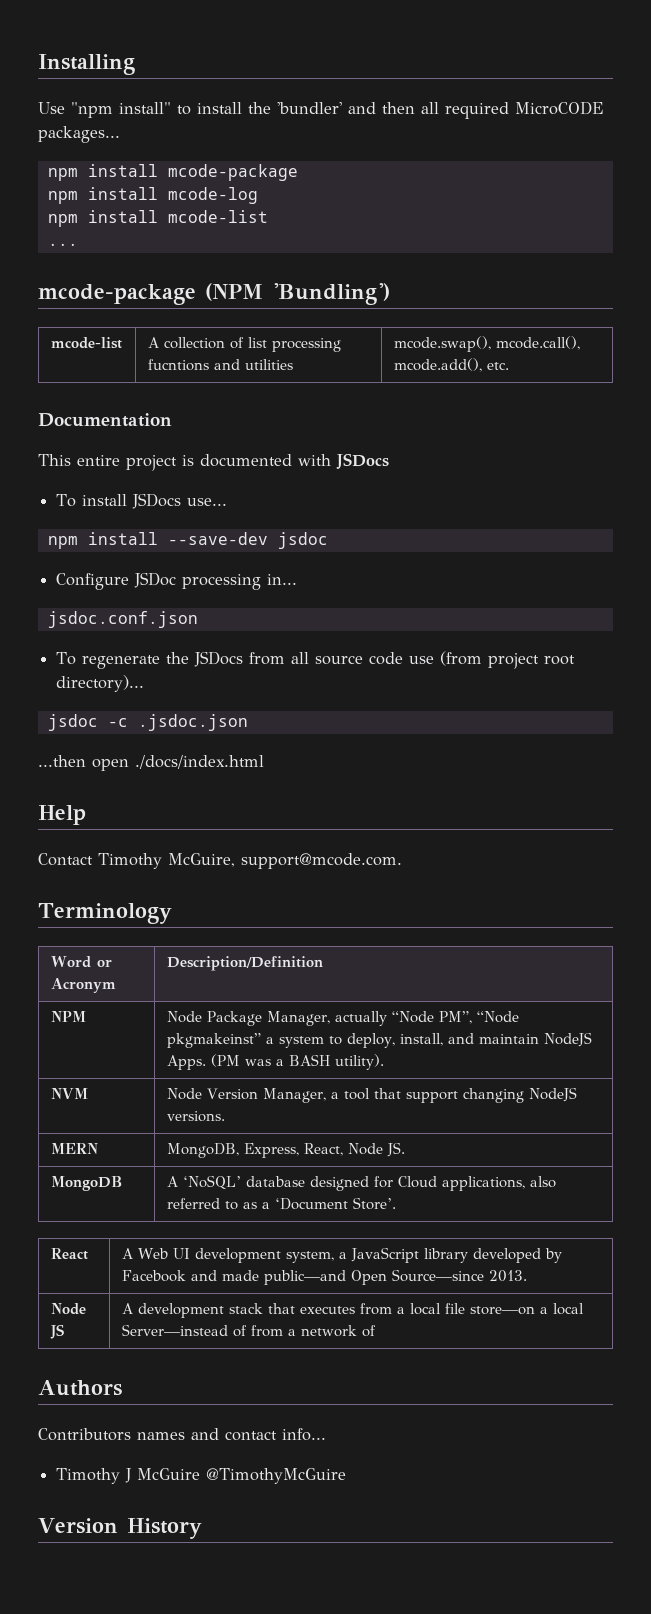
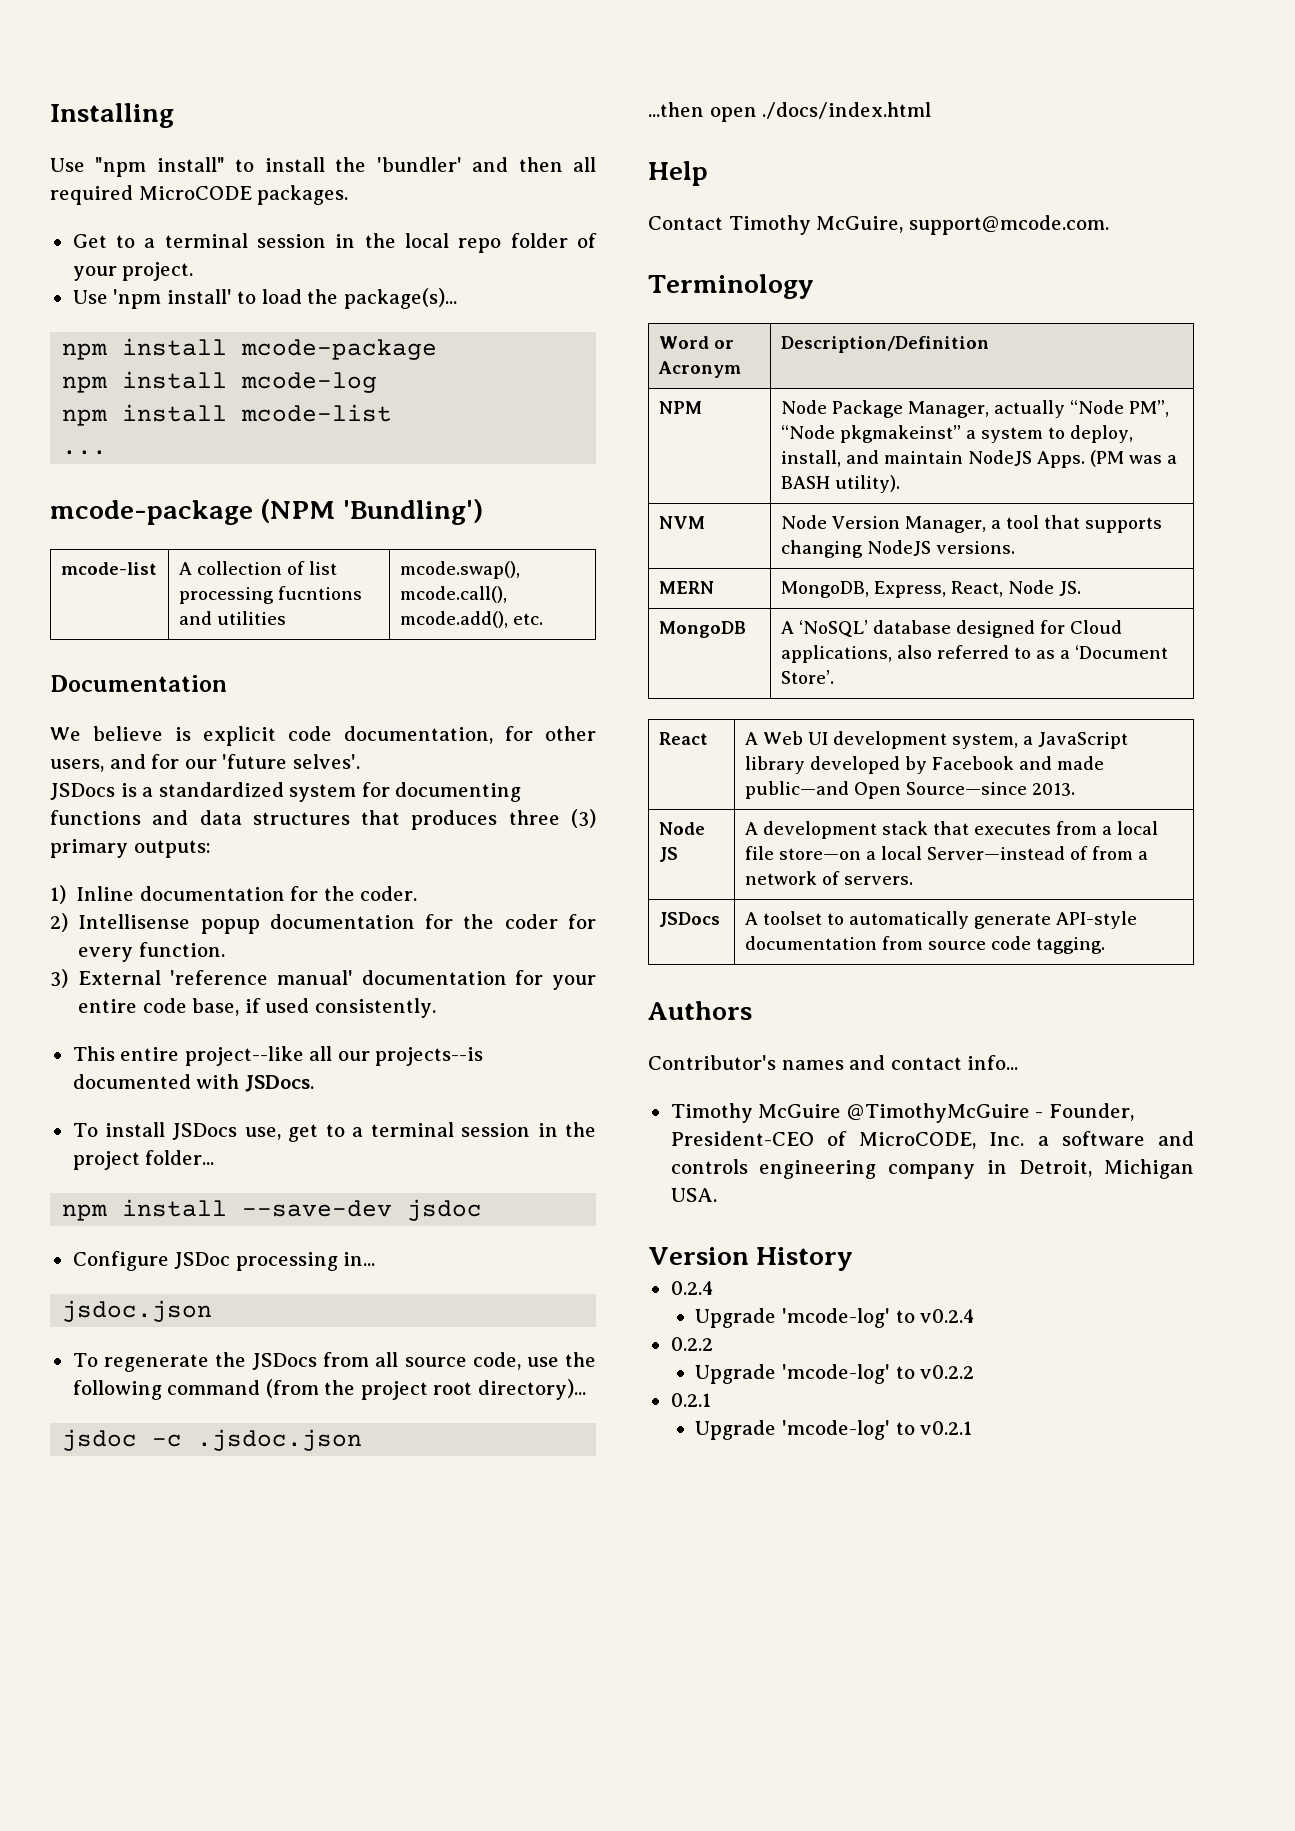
[38,126,120,143] packages... -> [257,185,349,205] [72,233,598,253] [72,262,194,281] [72,288,457,309] packages. // Get to a terminal session in the local repo folder of your project. // Use 'npm install' to load the package(s)...
[38,454,194,471] This entire project is -> [50,726,596,746] [50,754,360,772] [50,782,522,802] [50,809,596,830] [50,839,211,858] [50,885,418,904] [50,913,597,934] [78,942,225,962] [50,969,596,990] [78,998,436,1018] [72,1046,484,1066] We believe is explicit code documentation, for other users, and for our 'future selves'. // JSDocs is a standardized system for documenting functions and data structures that produces three (3) primary outputs: // 1) Inline documentation for the coder. // 2) Intellisense popup documentation for the coder for every function. // 3) External 'reference manual' documentation for your entire code base, if used consistently. // This entire project--like all our projects--is
[336,453,389,469] JSDocs -> [244,1075,314,1092] JSDocs.
[187,498,228,506] use... -> [244,1122,597,1142] [72,1150,215,1170] use, get to a terminal session in the project folder...
[47,611,198,628] jsdoc.conf.json -> [62,1300,213,1322] jsdoc.json
[369,651,483,666] code use (from -> [472,1352,597,1370] [72,1379,356,1400] code, use the following command (from the
[405,1091,458,1103] support -> [1084,517,1162,533] supports
(376, 1331) none -> [843,876,913,885] [658,912,720,927] [744,911,1137,929] [744,936,1105,954] servers. // JSDocs | A toolset to automatically generate API-style documentation from source code tagging.
[38,1428,131,1441] Contributors -> [648,1055,776,1070] Contributor's
[125,1468,133,1483] J -> (753, 1113) none
[38,1518,202,1539] // Version History -> [1035,1103,1134,1121] [670,1131,1194,1149] [670,1159,1194,1179] [670,1188,717,1202] [648,1247,854,1271] [670,1281,714,1295] [695,1308,976,1328] [670,1337,713,1351] [695,1364,975,1384] [670,1393,711,1407] [695,1420,973,1440] - Founder, President-CEO of MicroCODE, Inc. a software and controls engineering company in Detroit, Michigan USA. // Version History // 0.2.4 // Upgrade 'mcode-log' to v0.2.4 // 0.2.2 // Upgrade 'mcode-log' to v0.2.2 // 0.2.1 // Upgrade 'mcode-log' to v0.2.1

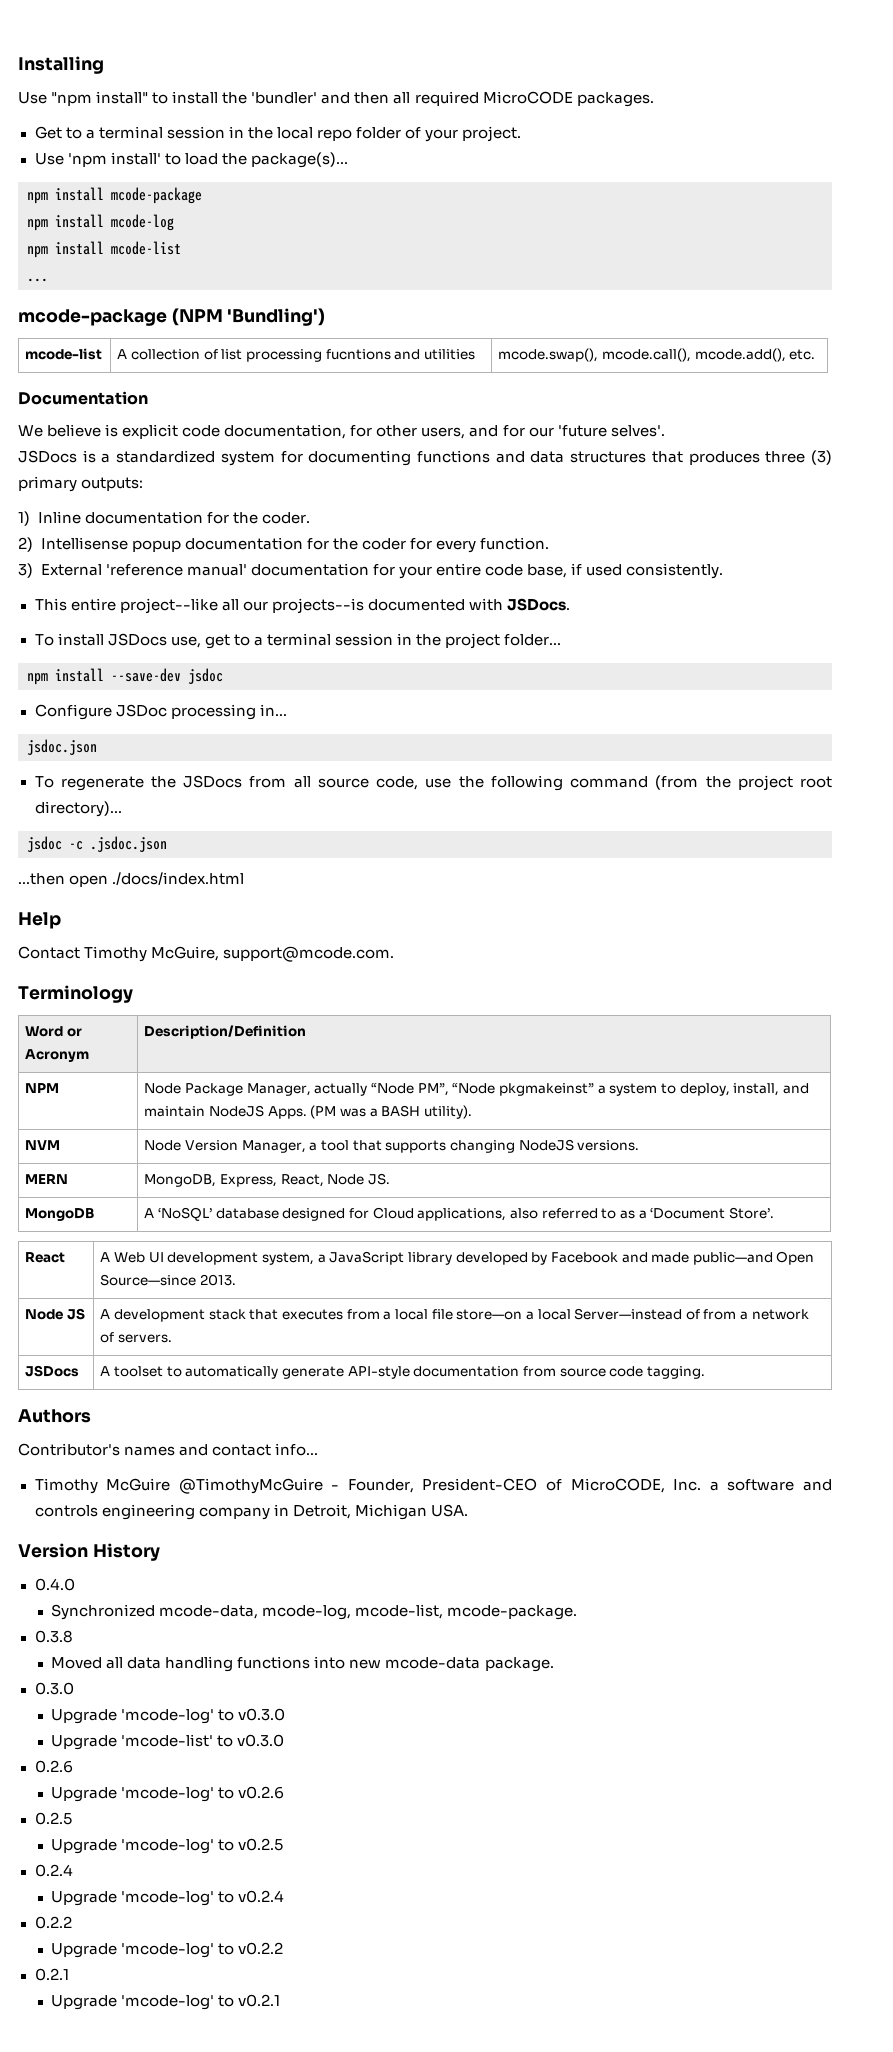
(854, 1259) none -> [34,1578,75,1591] [51,1604,578,1620] [34,1630,73,1643] [51,1656,554,1672] [34,1682,74,1695] [51,1708,286,1724] [51,1734,285,1750] [34,1760,73,1773] [51,1786,285,1802] [34,1812,72,1825] [51,1838,284,1854] // 0.4.0 // Synchronized mcode-data, mcode-log, mcode-list, mcode-package. // 0.3.8 // Moved all data handling functions into new mcode-data package. // 0.3.0 // Upgrade 'mcode-log' to v0.3.0 // Upgrade 'mcode-list' to v0.3.0 // 0.2.6 // Upgrade 'mcode-log' to v0.2.6 // 0.2.5 // Upgrade 'mcode-log' to v0.2.5

